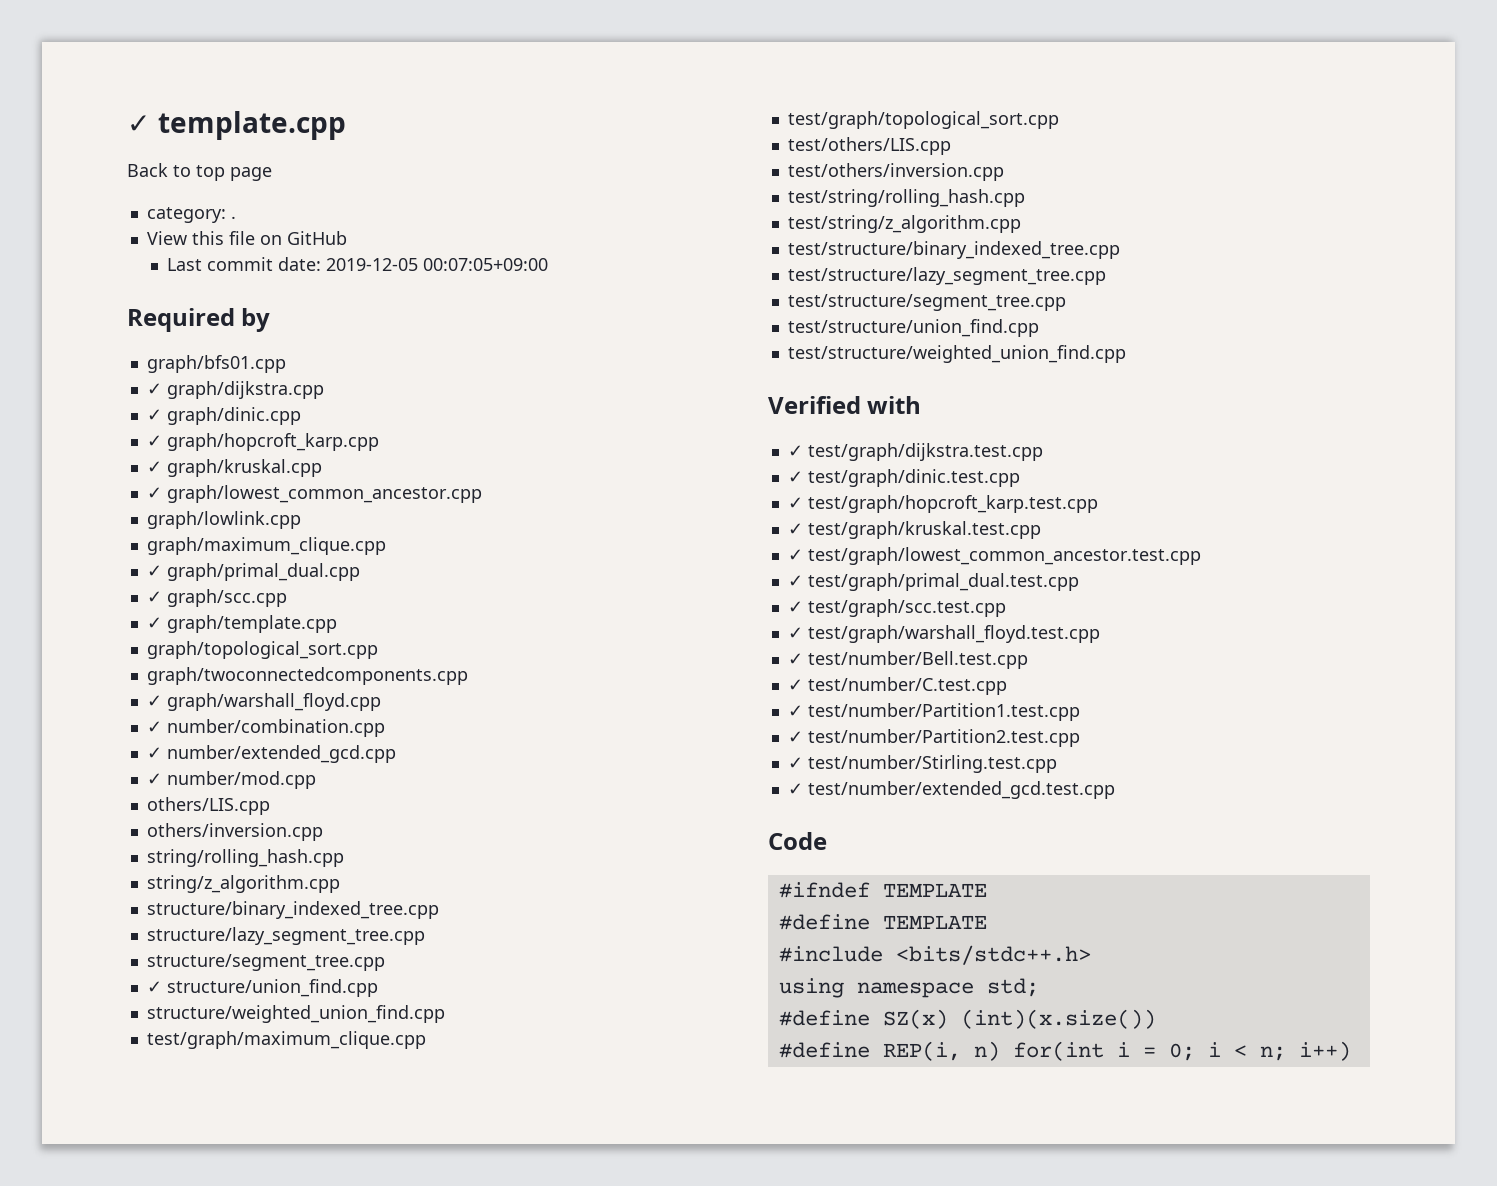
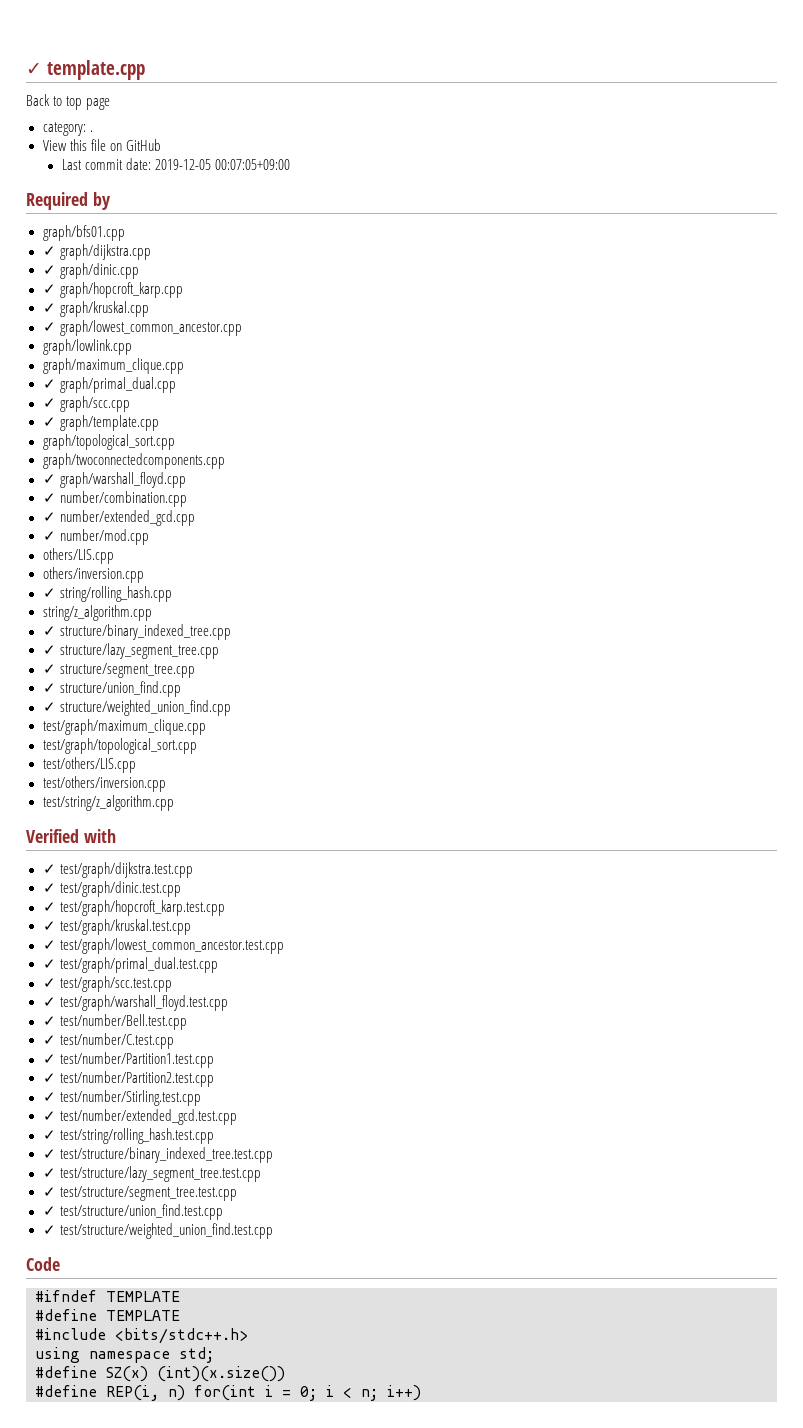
(323, 832) none -> [42,588,56,598] ✓
(340, 884) none -> [42,626,56,636] ✓
(439, 910) none -> [42,645,56,655] ✓
(425, 936) none -> [42,664,56,674] ✓
(378, 988) none -> [42,702,56,712] ✓
[787,189,1025,207] // test/string/rolling_hash.cpp -> (166, 784) none
[787,241,1120,259] [787,267,1106,285] [787,294,1066,311] [787,319,1039,337] [787,345,1126,363] // test/structure/binary_indexed_tree.cpp // test/structure/lazy_segment_tree.cpp // test/structure/segment_tree.cpp // test/structure/union_find.cpp // test/structure/weighted_union_find.cpp -> (174, 803) none
(1115, 790) none -> [42,1128,214,1144] [42,1147,273,1163] [42,1166,261,1182] [42,1186,237,1201] [42,1204,223,1220] [42,1223,273,1239] // ✓ test/string/rolling_hash.test.cpp // ✓ test/structure/binary_indexed_tree.test.cpp // ✓ test/structure/lazy_segment_tree.test.cpp // ✓ test/structure/segment_tree.test.cpp // ✓ test/structure/union_find.test.cpp // ✓ test/structure/weighted_union_find.test.cpp

